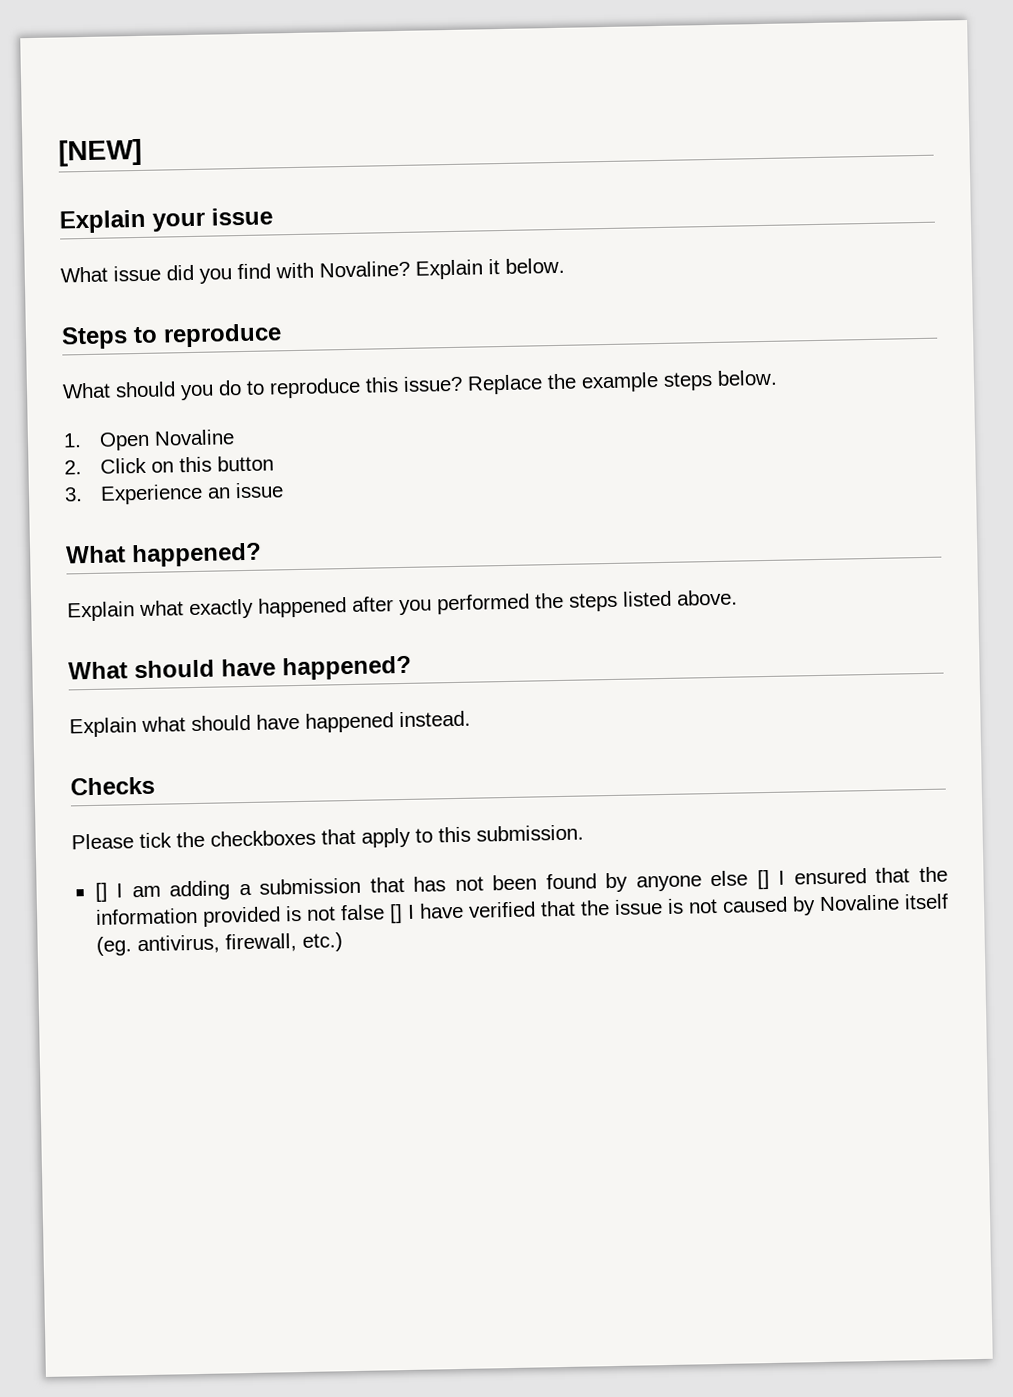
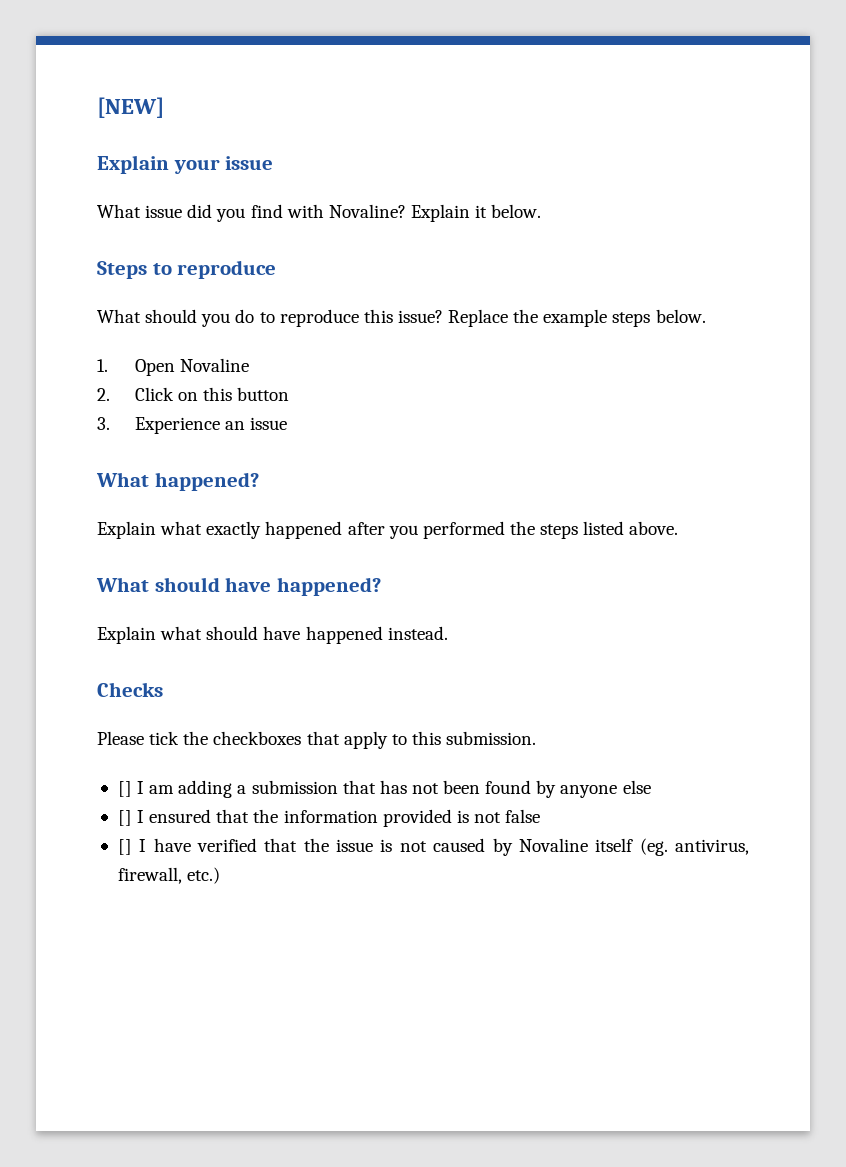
(749, 878) none -> (651, 787) //
(385, 912) none -> (541, 816) //

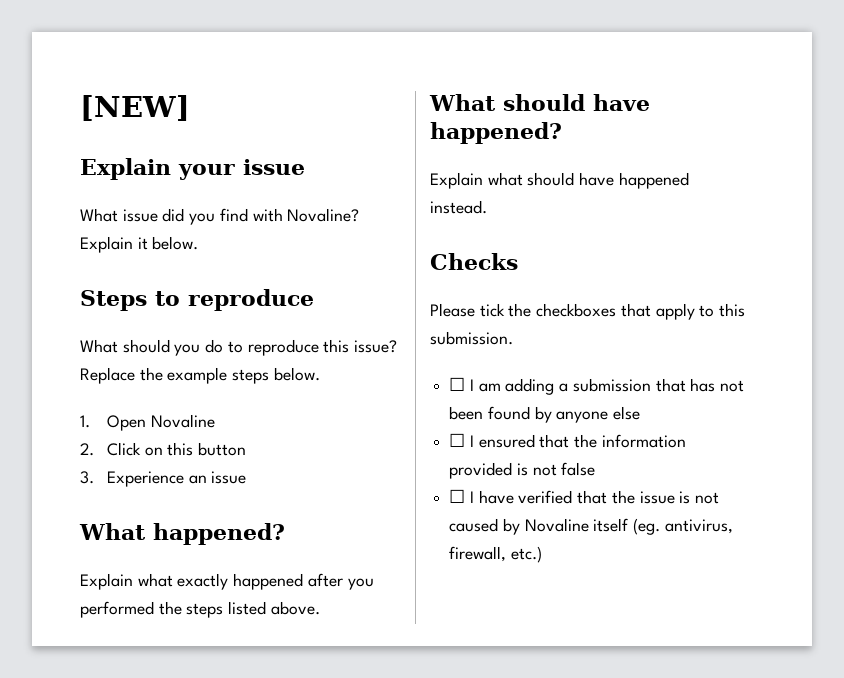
[117,781,132,797] [] -> [449,377,466,391] ☐
[117,810,132,826] [] -> [449,433,466,447] ☐
[117,839,132,855] [] -> [449,489,466,503] ☐

